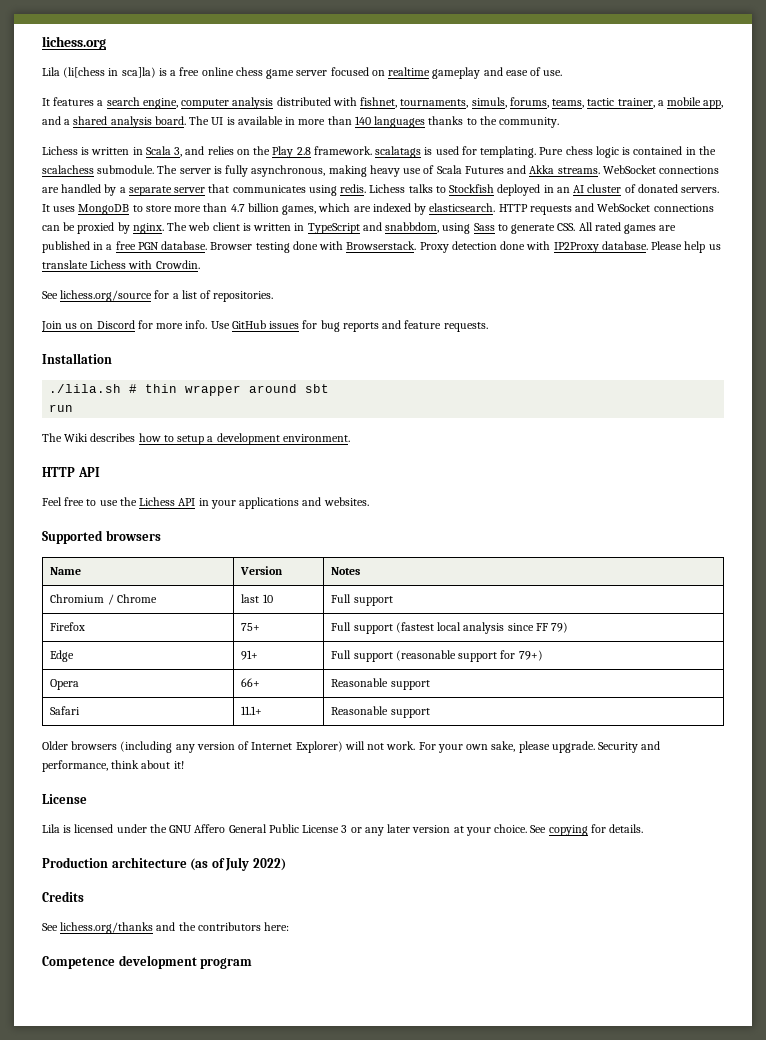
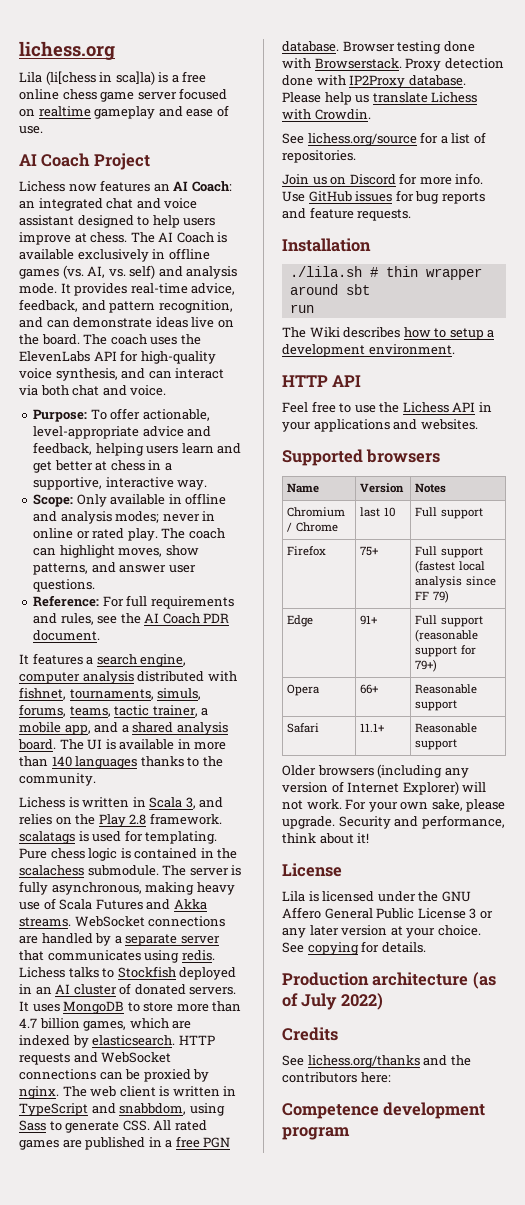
(563, 73) none -> [19,153,150,170] [19,180,232,192] [19,198,198,211] [19,215,216,228] [19,232,228,245] [19,248,210,262] [19,265,238,279] [19,283,236,296] [19,299,233,313] [19,317,234,328] [19,334,201,345] [19,350,216,364] [19,368,225,381] [19,385,167,396] [33,408,210,422] [33,426,212,439] [33,442,242,456] [33,460,172,473] [33,477,208,490] [33,493,227,507] [33,511,216,524] [33,528,225,541] [33,545,199,558] [33,562,196,575] [33,579,96,592] [33,595,234,609] [33,613,230,625] [33,630,101,641] // AI Coach Project // Lichess now features an AI Coach: an integrated chat and voice assistant designed to help users improve at chess. The AI Coach is available exclusively in offline games (vs. AI, vs. self) and analysis mode. It provides real-time advice, feedback, and pattern recognition, and can demonstrate ideas live on the board. The coach uses the ElevenLabs API for high-quality voice synthesis, and can interact via both chat and voice. // Purpose: To offer actionable, level-appropriate advice and feedback, helping users learn and get better at chess in a supportive, interactive way. // Scope: Only available in offline and analysis modes; never in online or rated play. The coach can highlight moves, show patterns, and answer user questions. // Reference: For full requirements and rules, see the AI Coach PDR document.

